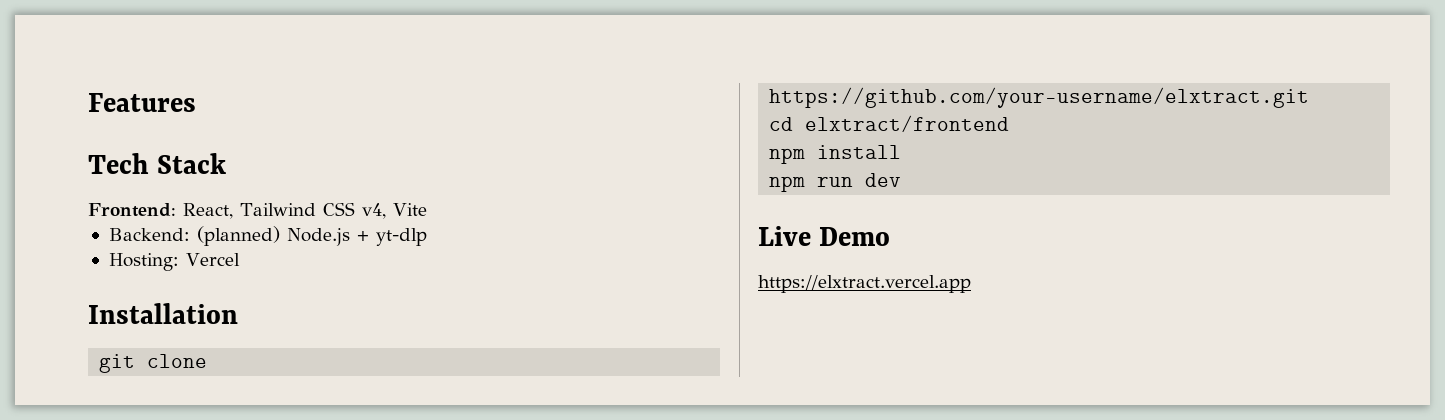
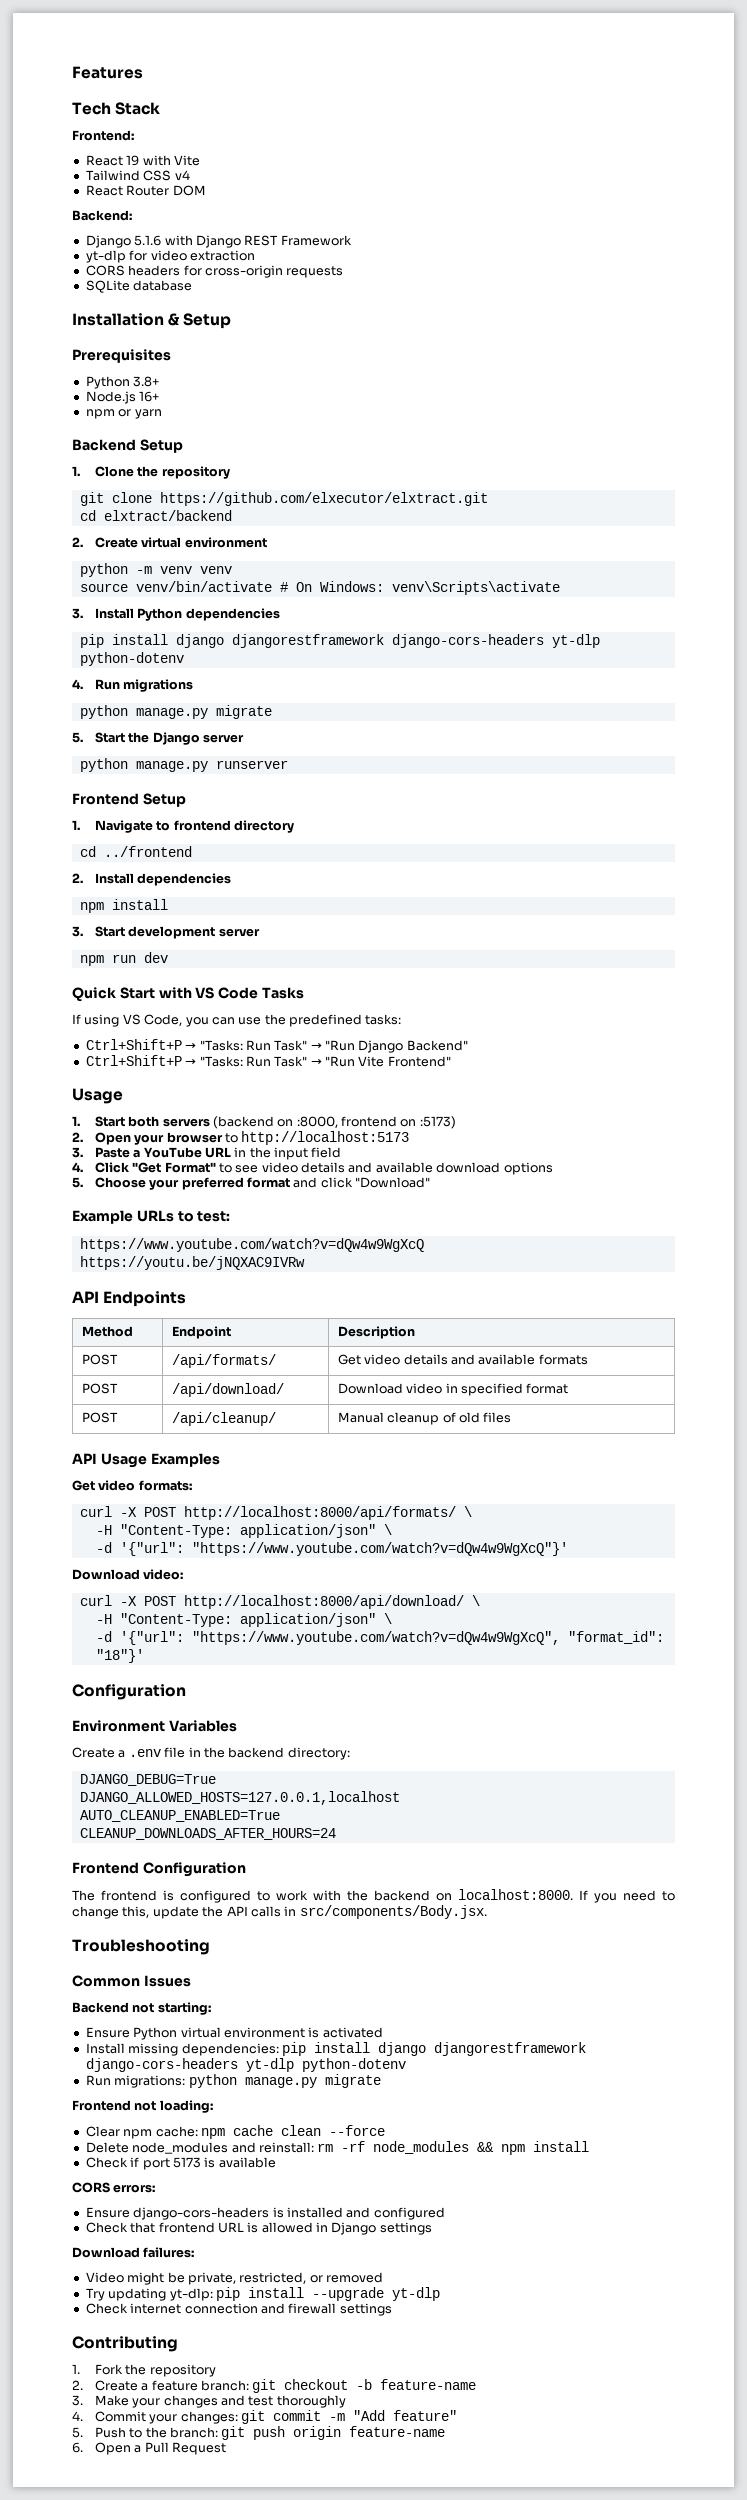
[183,202,427,219] [108,226,427,246] [108,253,240,271] [88,303,238,324] React, Tailwind CSS v4, Vite // Backend: (planned) Node.js + yt-dlp // Hosting: Vercel // Installation -> [85,155,200,166] [85,170,190,181] [85,185,206,196] [72,210,132,221] [85,235,352,248] [85,250,255,263] [85,265,344,278] [85,280,193,293] [72,313,232,329] [72,349,171,363] [85,376,160,389] [85,391,160,404] [85,409,162,419] [72,439,183,453] [72,466,230,479] // React 19 with Vite // Tailwind CSS v4 // React Router DOM // Backend: // Django 5.1.6 with Django REST Framework // yt-dlp for video extraction // CORS headers for cross-origin requests // SQLite database // Installation & Setup // Prerequisites // Python 3.8+ // Node.js 16+ // npm or yarn // Backend Setup // 1. Clone the repository
[769,87,1310,108] [769,115,1010,132] [769,145,902,164] [769,173,902,192] [758,226,891,246] [758,275,971,293] https://github.com/your-username/elxtract.git // cd elxtract/frontend // npm install // npm run dev // Live Demo // https://elxtract.vercel.app -> [159,492,488,506] [79,510,232,521] [72,537,267,548] [79,563,232,577] [79,581,560,595] [72,608,280,621] [79,634,600,648] [79,652,184,666] [72,679,194,692] [79,705,272,719] [72,732,244,745] [79,758,288,772] [72,793,186,807] [72,820,294,833] [79,846,192,857] [72,873,232,886] [79,899,168,913] [72,926,260,939] [79,952,168,966] [72,987,304,1002] [72,1014,402,1027] [85,1039,468,1053] [85,1055,451,1067] [72,1088,123,1104] [72,1116,456,1129] [72,1131,410,1145] [72,1147,342,1160] [72,1162,553,1175] [72,1177,431,1190] [72,1210,231,1224] [79,1238,424,1252] [79,1256,305,1270] [72,1291,187,1307] [81,1326,133,1337] [171,1326,231,1339] [337,1326,415,1339] [81,1354,118,1365] [171,1354,276,1368] [337,1354,588,1365] [81,1383,118,1394] [171,1383,284,1397] [337,1383,569,1396] [81,1412,118,1423] [171,1412,276,1426] [337,1412,512,1425] [72,1453,220,1468] [72,1480,192,1491] [79,1506,472,1520] [95,1524,392,1538] [95,1542,568,1556] [72,1569,184,1580] [79,1595,480,1609] [95,1613,392,1627] [95,1631,664,1645] [95,1649,144,1663] [72,1684,186,1700] [72,1720,237,1732] [72,1747,350,1760] [79,1774,216,1786] [79,1791,400,1805] [79,1810,280,1822] [79,1828,336,1840] [72,1862,246,1877] [72,1889,675,1903] [72,1905,487,1919] [72,1939,210,1955] [72,1975,191,1987] [72,2002,211,2015] [85,2027,383,2040] [85,2042,586,2056] [85,2058,406,2072] [85,2074,381,2088] [72,2100,213,2113] [85,2125,385,2139] [85,2141,590,2155] [85,2157,276,2170] [72,2182,156,2193] [85,2207,445,2220] [85,2222,432,2235] [72,2247,195,2258] [85,2272,383,2285] [85,2287,440,2301] [85,2303,392,2316] [72,2336,178,2352] [72,2364,216,2377] [72,2379,477,2393] [72,2395,346,2408] [72,2410,457,2424] [72,2426,446,2440] [72,2442,226,2455] https://github.com/elxecutor/elxtract.git // cd elxtract/backend // 2. Create virtual environment // python -m venv venv // source venv/bin/activate # On Windows: venv\Scripts\activate // 3. Install Python dependencies // pip install django djangorestframework django-cors-headers yt-dlp python-dotenv // 4. Run migrations // python manage.py migrate // 5. Start the Django server // python manage.py runserver // Frontend Setup // 1. Navigate to frontend directory // cd ../frontend // 2. Install dependencies // npm install // 3. Start development server // npm run dev // Quick Start with VS Code Tasks // If using VS Code, you can use the predefined tasks: // Ctrl+Shift+P → "Tasks: Run Task" → "Run Django Backend" // Ctrl+Shift+P → "Tasks: Run Task" → "Run Vite Frontend" // Usage // 1. Start both servers (backend on :8000, frontend on :5173) // 2. Open your browser to http://localhost:5173 // 3. Paste a YouTube URL in the input field // 4. Click "Get Format" to see video details and available download options // 5. Choose your preferred format and click "Download" // Example URLs to test: // https://www.youtube.com/watch?v=dQw4w9WgXcQ // https://youtu.be/jNQXAC9IVRw // API Endpoints // Method | Endpoint | Description // POST | /api/formats/ | Get video details and available formats // POST | /api/download/ | Download video in specified format // POST | /api/cleanup/ | Manual cleanup of old files // API Usage Examples // Get video formats: // curl -X POST http://localhost:8000/api/formats/ \ // -H "Content-Type: application/json" \ // -d '{"url": "https://www.youtube.com/watch?v=dQw4w9WgXcQ"}' // Download video: // curl -X POST http://localhost:8000/api/download/ \ // -H "Content-Type: application/json" \ // -d '{"url": "https://www.youtube.com/watch?v=dQw4w9WgXcQ", "format_id": "18"}' // Configuration // Environment Variables // Create a .env file in the backend directory: // DJANGO_DEBUG=True // DJANGO_ALLOWED_HOSTS=127.0.0.1,localhost // AUTO_CLEANUP_ENABLED=True // CLEANUP_DOWNLOADS_AFTER_HOURS=24 // Frontend Configuration // The frontend is configured to work with the backend on localhost:8000. If you need to change this, update the API calls in src/components/Body.jsx. // Troubleshooting // Common Issues // Backend not starting: // Ensure Python virtual environment is activated // Install missing dependencies: pip install django djangorestframework django-cors-headers yt-dlp python-dotenv // Run migrations: python manage.py migrate // Frontend not loading: // Clear npm cache: npm cache clean --force // Delete node_modules and reinstall: rm -rf node_modules && npm install // Check if port 5173 is available // CORS errors: // Ensure django-cors-headers is installed and configured // Check that frontend URL is allowed in Django settings // Download failures: // Video might be private, restricted, or removed // Try updating yt-dlp: pip install --upgrade yt-dlp // Check internet connection and firewall settings // Contributing // 1. Fork the repository // 2. Create a feature branch: git checkout -b feature-name // 3. Make your changes and test thoroughly // 4. Commit your changes: git commit -m "Add feature" // 5. Push to the branch: git push origin feature-name // 6. Open a Pull Request

